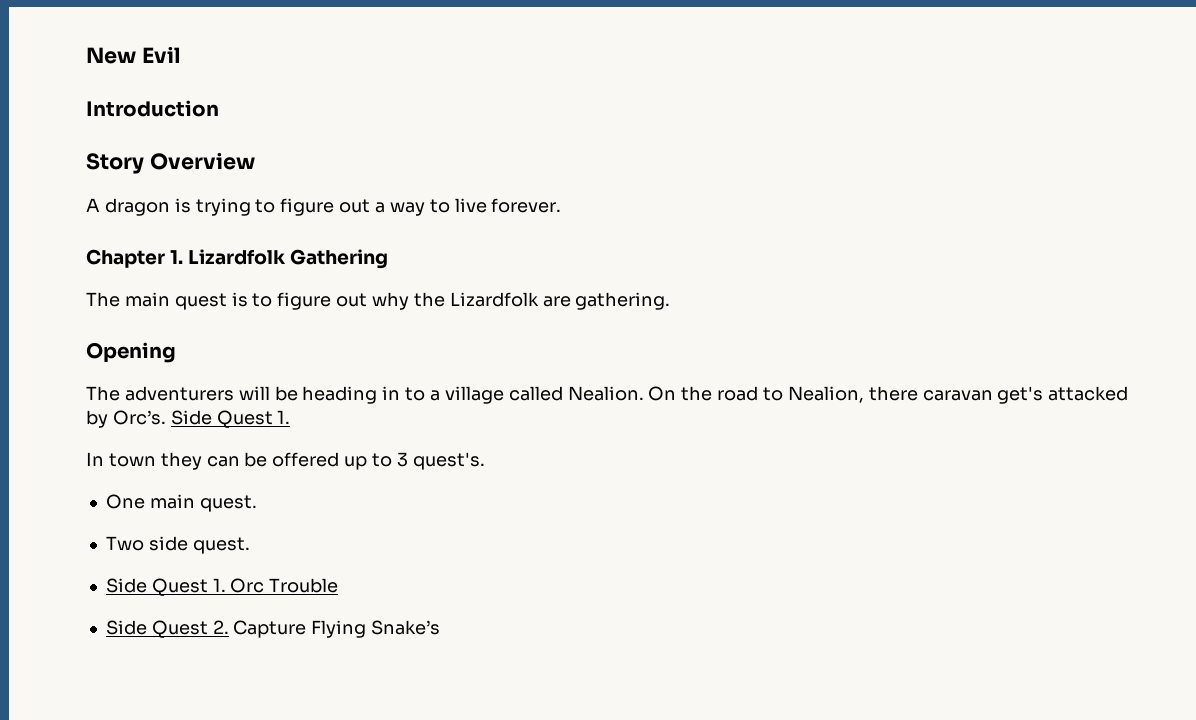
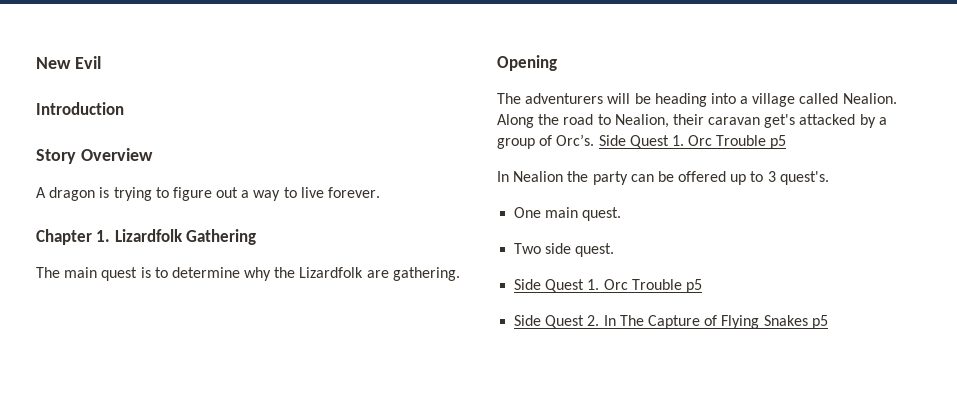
[277,292,368,310] figure out -> [171,267,240,278] determine
[382,386,426,401] in to -> [710,93,736,104] into
[648,386,677,401] On -> [497,114,534,128] Along
[868,386,918,401] there -> [672,114,704,125] their
(108, 419) none -> [878,117,887,125] [497,135,553,149] a group of
[86,452,202,470] // In town they -> [688,135,787,149] [497,171,628,185] Orc Trouble p5 // In Nealion the party
(339, 585) none -> [685,279,702,293] p5
[233,620,441,638] Capture Flying Snake’s -> [603,315,828,329] In The Capture of Flying Snakes p5

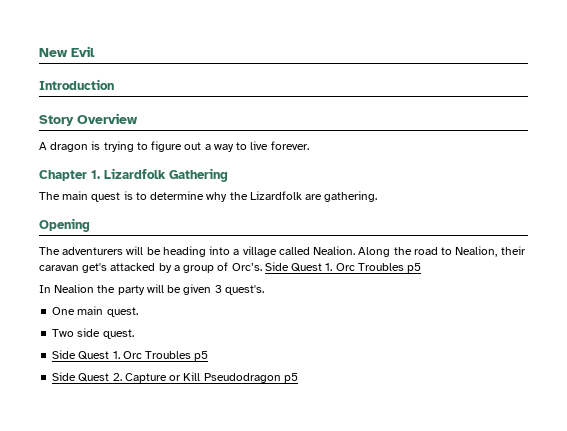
[716,135,767,146] Trouble -> [357,263,404,271] Troubles
[630,171,764,185] can be offered up to -> [146,284,212,295] will be given
[631,279,682,290] Trouble -> [145,351,192,359] Troubles
[603,315,808,329] In The Capture of Flying Snakes -> [124,372,281,383] Capture or Kill Pseudodragon

